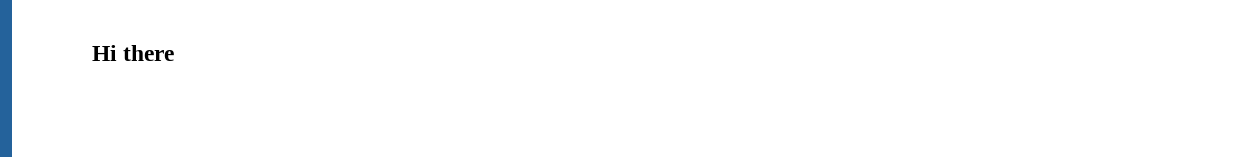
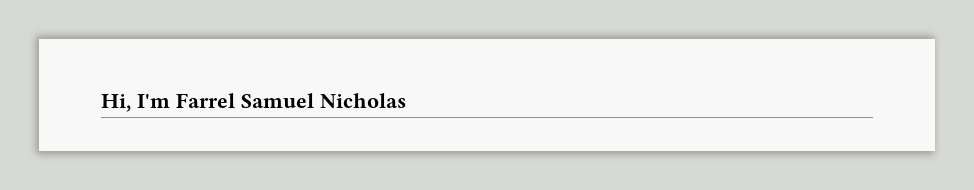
[92,45,175,61] Hi there -> [101,93,406,112] Hi, I'm Farrel Samuel Nicholas

